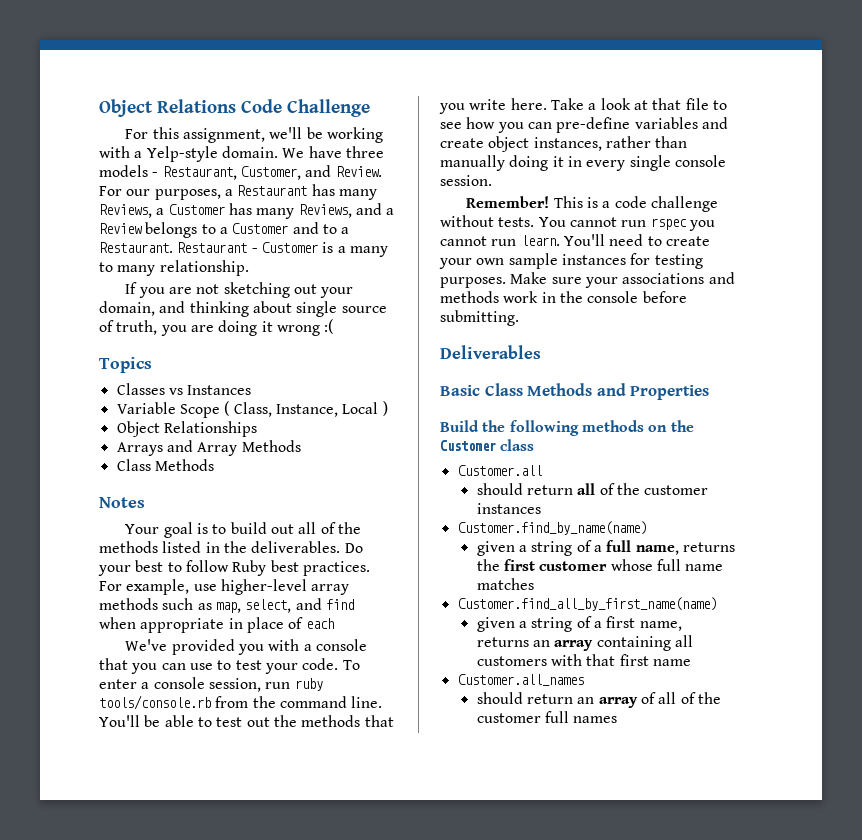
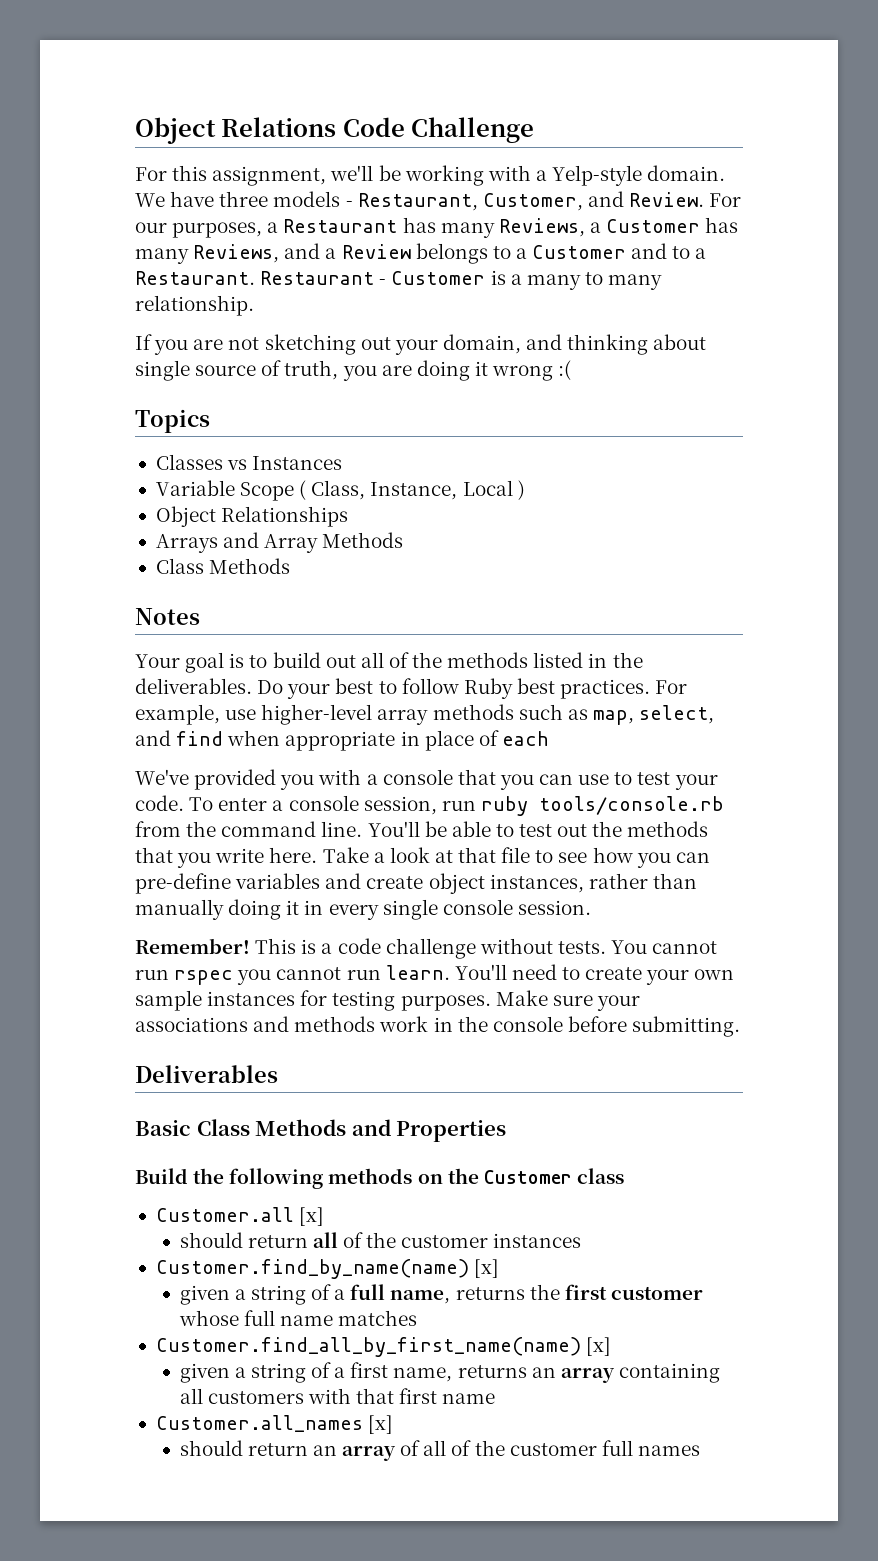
(542, 470) none -> [299,1207,325,1226] [x]
(647, 528) none -> [474,1259,500,1278] [x]
(717, 604) none -> [586,1337,612,1356] [x]
(584, 680) none -> [368,1415,394,1434] [x]

